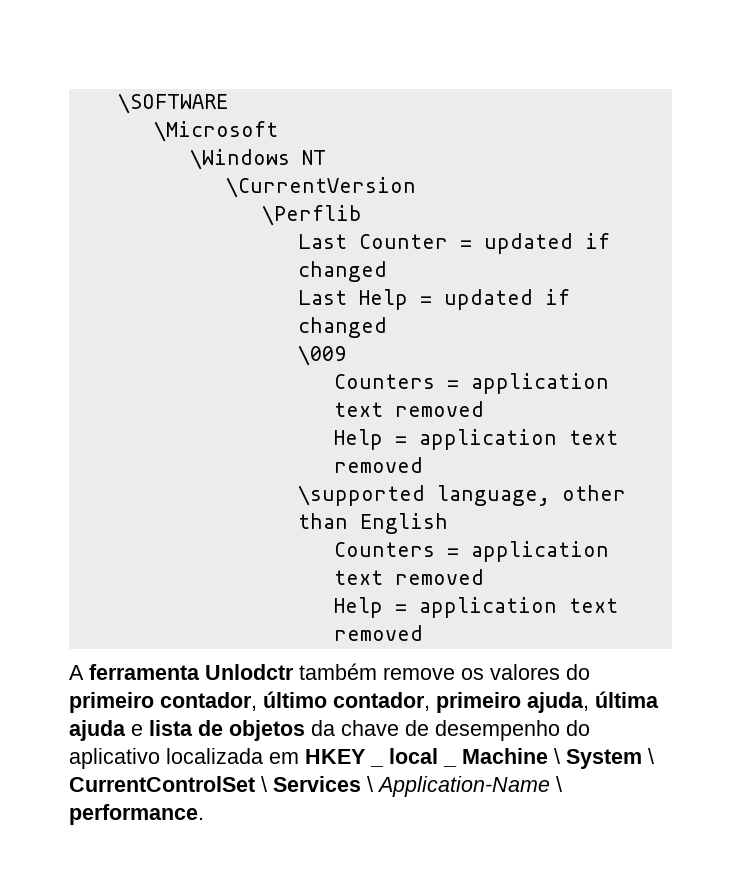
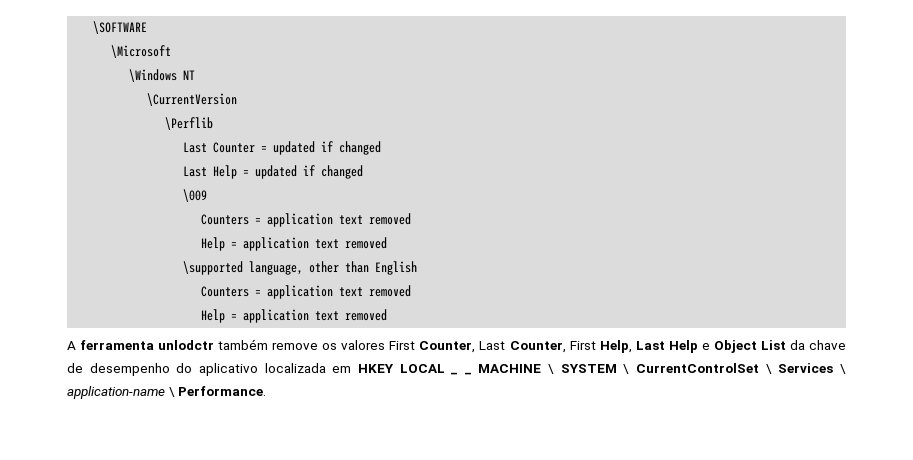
[205,664,294,680] Unlodctr -> [158,340,215,350] unlodctr
[566,664,590,680] [69,691,659,713] [69,720,305,741] do primeiro contador, último contador, primeiro ajuda, última ajuda e lista de objetos -> [389,340,786,353] First Counter, Last Counter, First Help, Last Help e Object List
[370,764,384,767] [389,748,438,764] [443,764,457,767] [462,748,642,769] _ local _ Machine \ System -> [399,364,617,375] LOCAL _ _ MACHINE \ SYSTEM
[377,776,562,797] [69,804,204,825] Application-Name \ performance. -> [67,386,267,399] application-name \ Performance.

